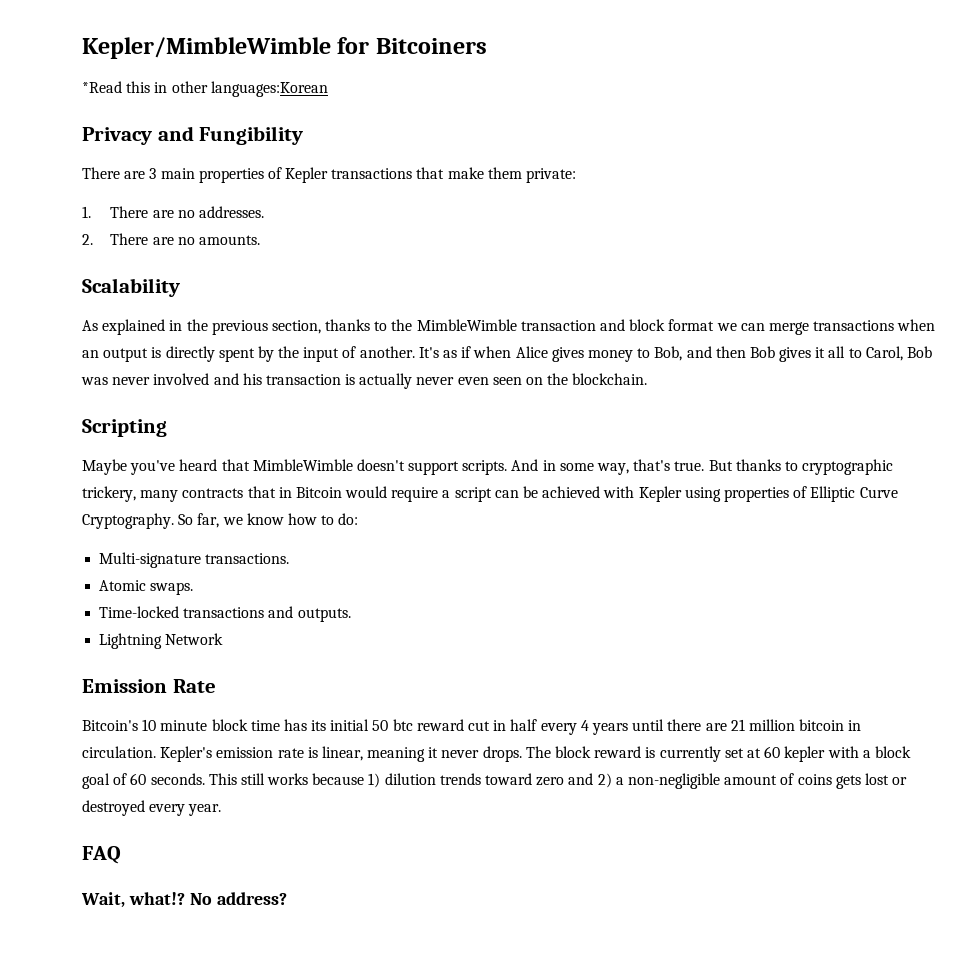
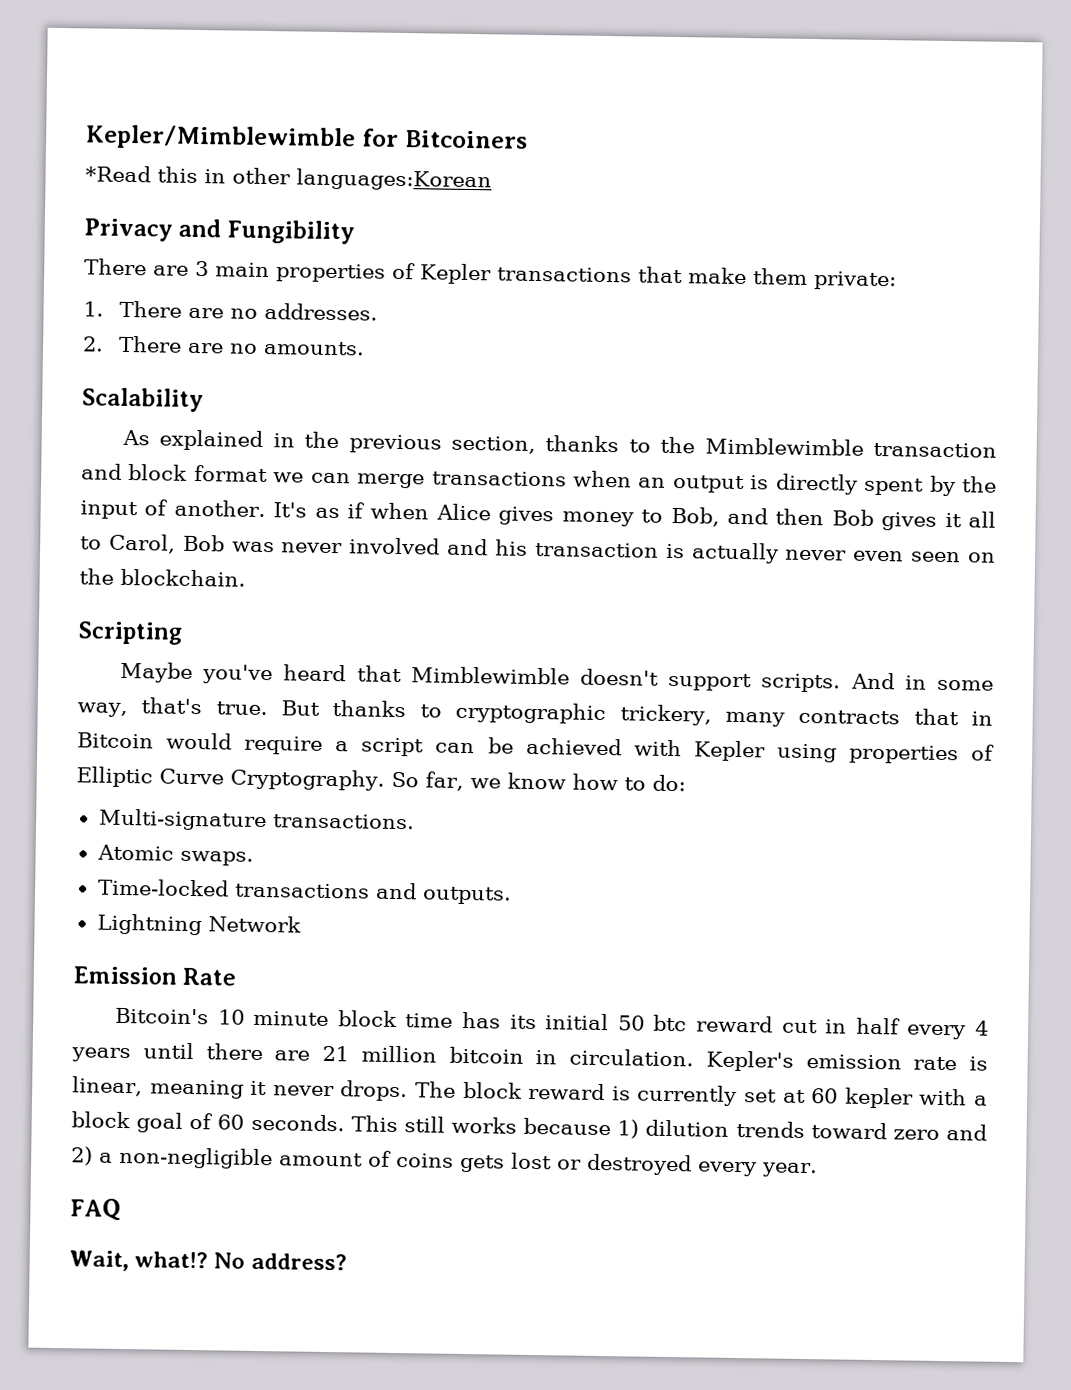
[82,37,331,59] Kepler/MimbleWimble -> [85,124,356,152] Kepler/Mimblewimble
[416,319,517,331] MimbleWimble -> [704,437,864,456] Mimblewimble
[252,459,353,471] MimbleWimble -> [410,666,570,685] Mimblewimble

